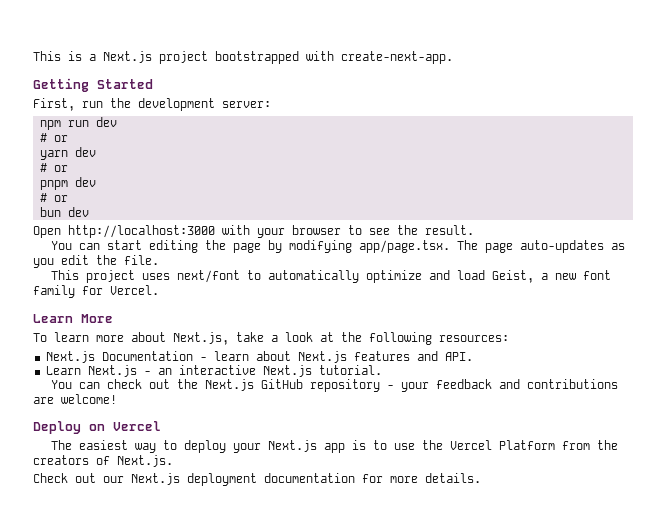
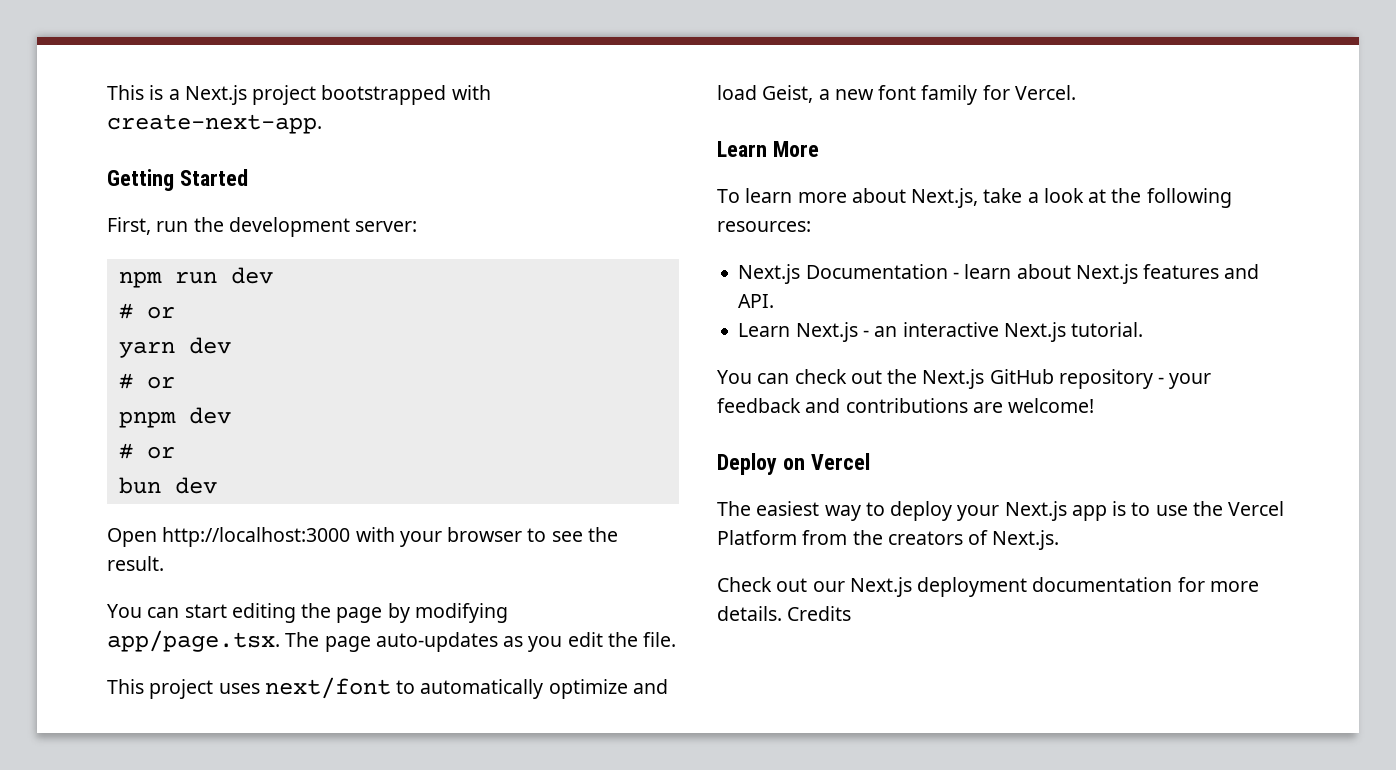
(481, 478) none -> [787,606,852,621] Credits

